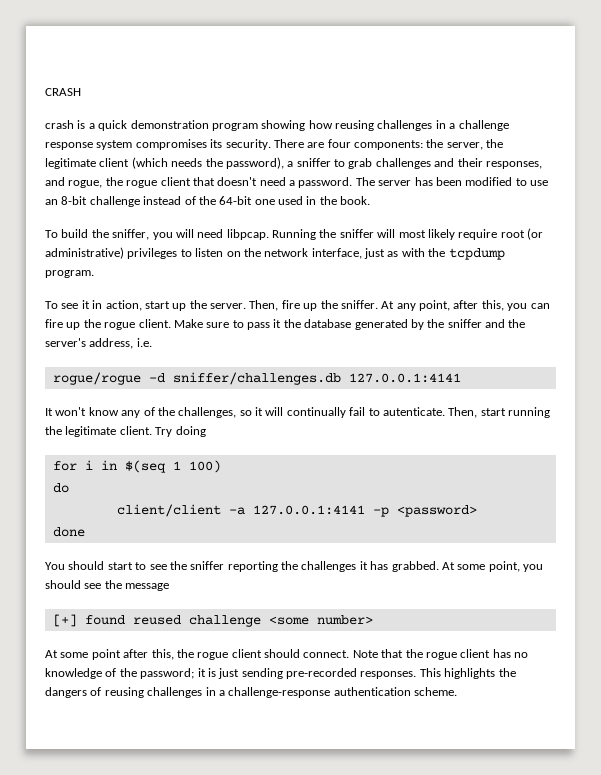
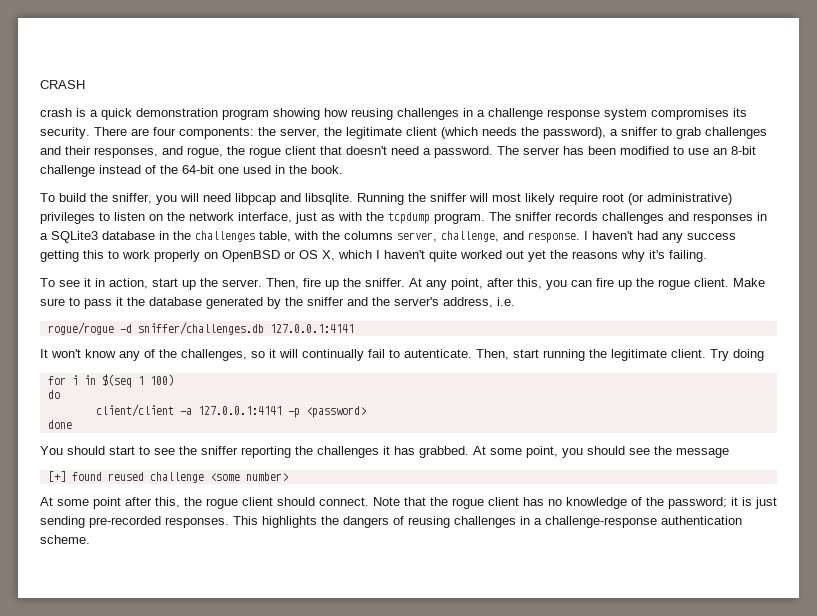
[226,229,269,240] libpcap. -> [235,193,353,205] libpcap and libsqlite.
(94, 274) none -> [489,212,767,224] [40,231,736,243] [40,250,707,262] The sniffer records challenges and responses in a SQLite3 database in the challenges table, with the columns server, challenge, and response. I haven't had any success getting this to work properly on OpenBSD or OS X, which I haven't quite worked out yet the reasons why it's failing.

